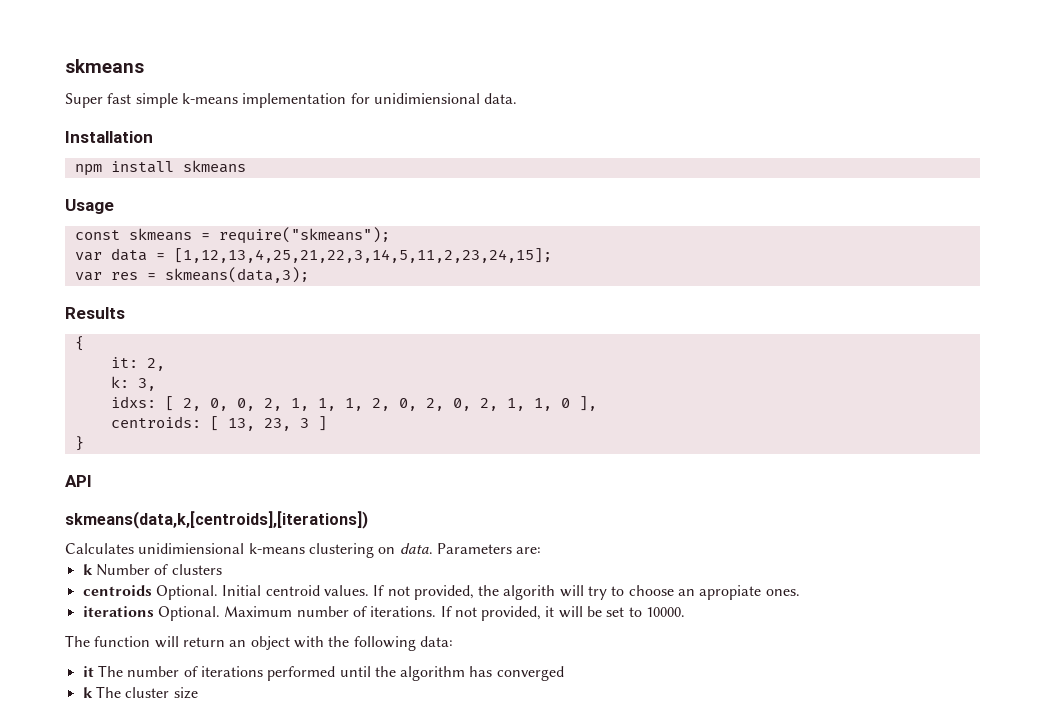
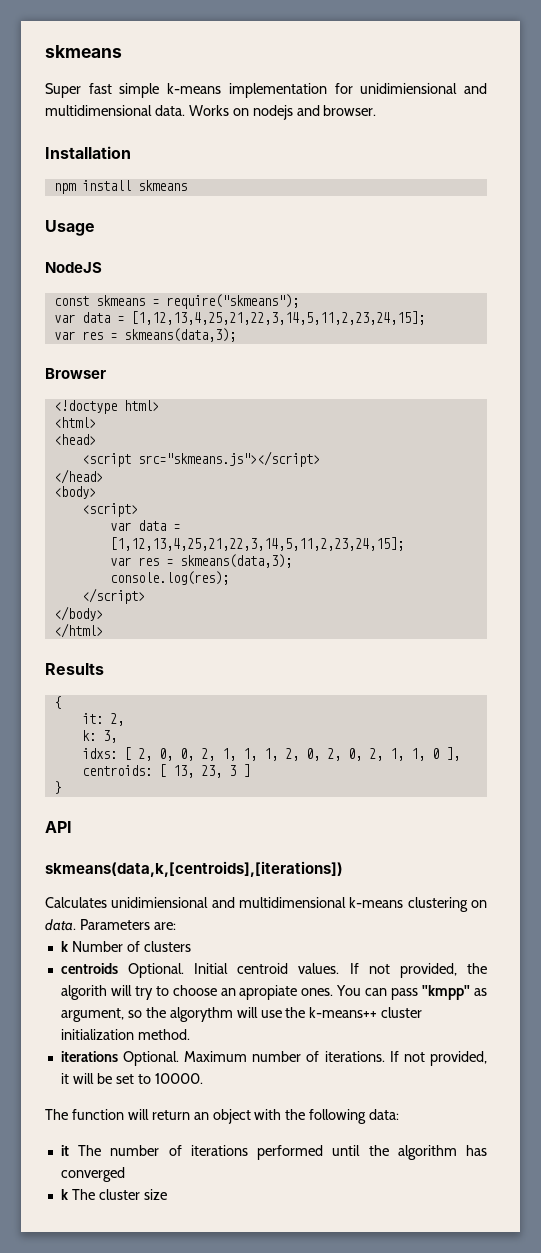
[484,93,518,104] data. -> [464,83,487,94] [45,105,377,120] and multidimensional data. Works on nodejs and browser.
(114, 206) none -> [45,262,102,273] // NodeJS
(309, 275) none -> [45,368,106,379] [53,400,159,414] [53,417,96,428] [53,434,96,445] [81,451,320,467] [53,469,103,484] [53,486,96,499] [81,503,138,517] [109,520,180,531] [109,537,404,551] [109,554,292,568] [109,571,229,585] [81,588,145,604] [53,606,103,621] [53,623,103,638] // Browser // <!doctype html> // <html> // <head> // <script src="skmeans.js"></script> // </head> // <body> // <script> // var data = [1,12,13,4,25,21,22,3,14,5,11,2,23,24,15]; // var res = skmeans(data,3); // console.log(res); // </script> // </body> // </html>
(245, 548) none -> [211,897,346,908] and multidimensional
(800, 592) none -> [336,985,487,1000] [60,1007,423,1022] [60,1029,190,1040] You can pass "kmpp" as argument, so the algorythm will use the k-means++ cluster initialization method.

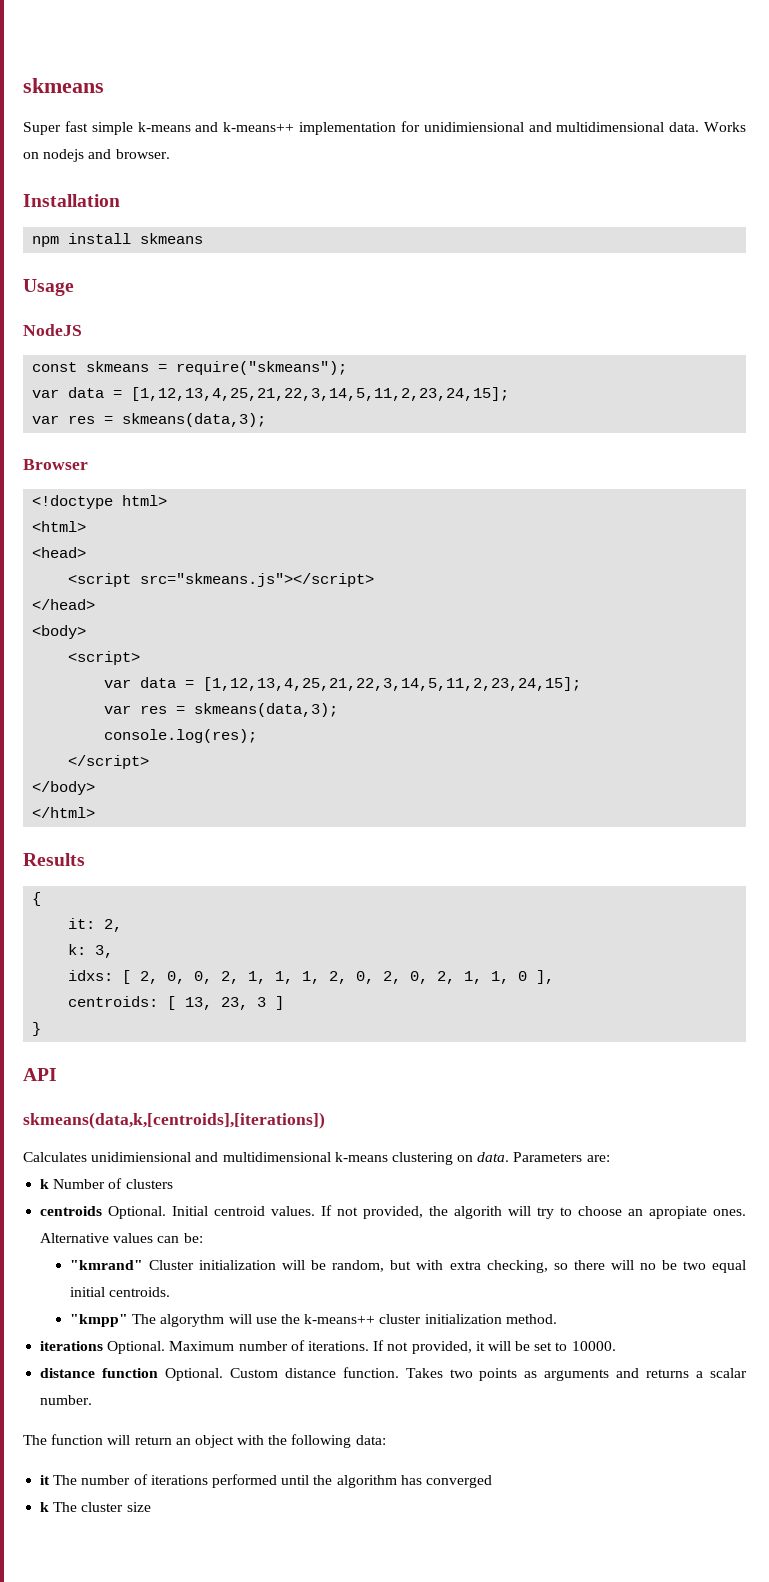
(222, 88) none -> [195,122,295,132] and k-means++
[336,985,487,1000] [60,1007,166,1022] You can pass "kmpp" as argument, so the -> [40,1233,203,1243] [70,1260,746,1273] [70,1287,171,1297] [70,1314,157,1327] Alternative values can be: // "kmrand" Cluster initialization will be random, but with extra checking, so there will no be two equal initial centroids. // "kmpp" The
(203, 1078) none -> [40,1367,747,1381] [40,1395,93,1405] // distance function Optional. Custom distance function. Takes two points as arguments and returns a scalar number.

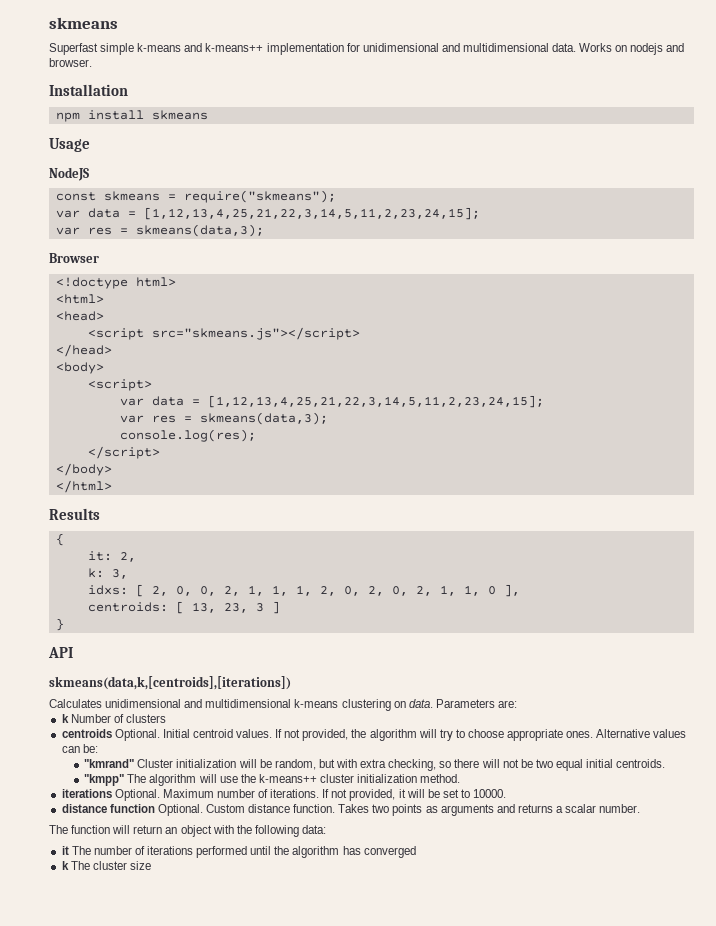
[23,78,104,93] [23,121,88,135] skmeans // Super fast -> [49,17,118,29] [49,43,98,55] skmeans // Superfast
[423,122,524,132] unidimiensional -> [362,43,439,52] unidimensional
[91,1152,192,1162] unidimiensional -> [105,699,182,708] unidimensional
[454,1206,503,1219] algorith -> [369,729,417,741] algorithm
[628,1206,708,1219] an apropiate -> [507,729,564,741] appropriate
[639,1263,656,1270] no -> [502,759,519,768] not
[160,1314,225,1327] algorythm -> [149,774,197,786] algorithm

